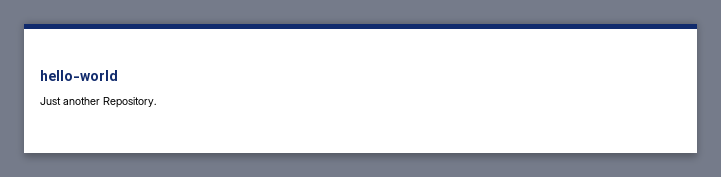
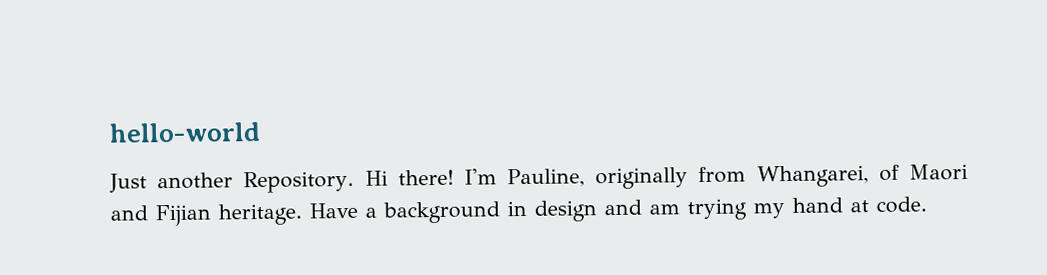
(156, 102) none -> [364,163,968,190] [110,196,927,227] Hi there! I'm Pauline, originally from Whangarei, of Maori and Fijian heritage. Have a background in design and am trying my hand at code.

